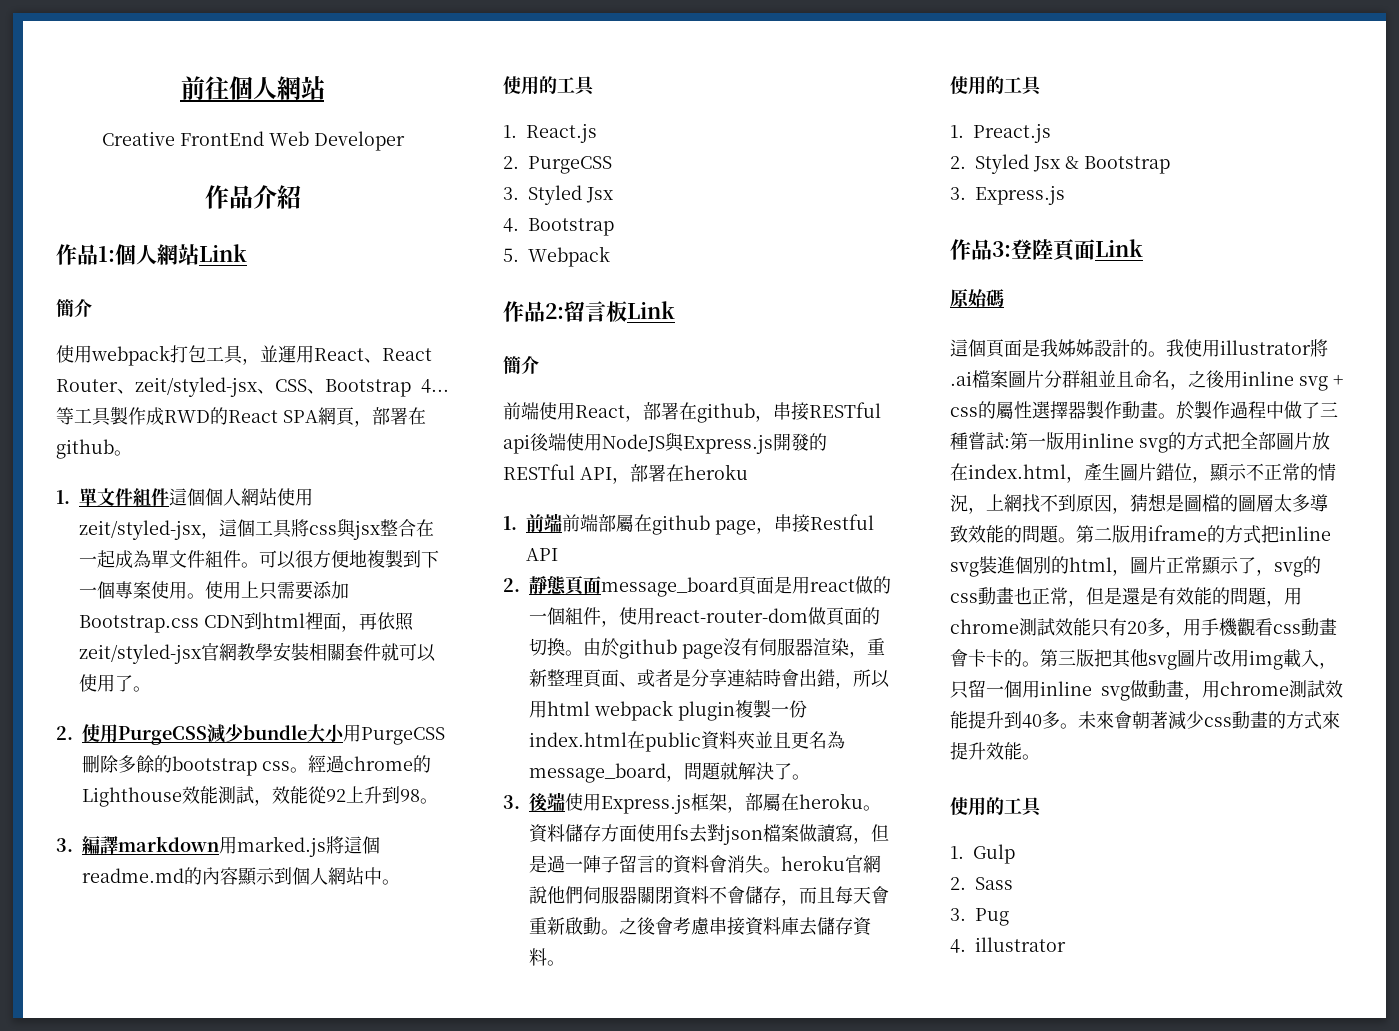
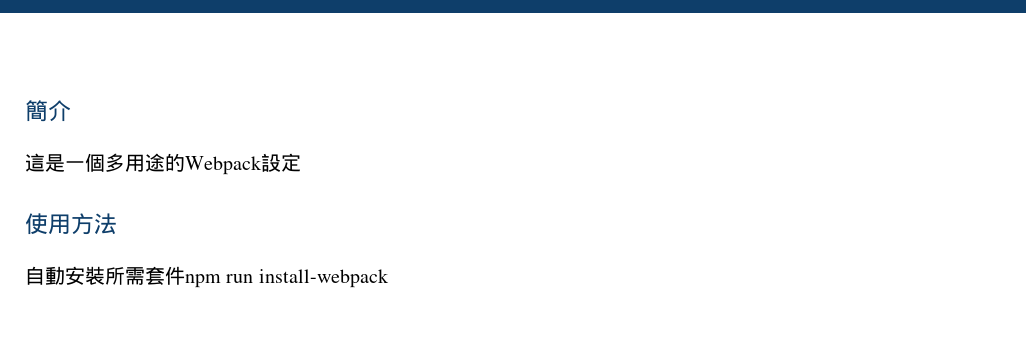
[180,76,325,100] [101,131,405,151] [204,185,301,209] [56,244,247,265] [56,299,92,317] [56,345,432,366] [56,377,449,397] [56,406,426,427] [56,439,132,459] [56,488,313,506] [79,518,434,540] [79,549,439,569] [79,581,349,600] [79,612,414,633] [79,642,436,664] [79,674,151,692] [56,724,445,745] [82,755,431,776] [82,786,438,807] [56,836,380,857] [82,867,400,886] [503,76,596,96] [503,123,597,143] [503,156,612,174] [503,185,613,205] [503,218,614,236] [503,246,610,267] [503,301,675,322] [503,356,539,374] [503,402,881,423] [503,432,827,454] [503,464,748,484] [503,513,874,535] [526,548,558,561] [503,576,891,597] [529,607,880,627] [529,638,885,659] [529,669,890,689] [529,699,807,721] [529,731,845,752] [529,762,810,783] [503,792,881,814] [529,824,889,845] [529,855,881,874] [529,886,889,906] [529,917,872,936] [529,948,565,966] [950,76,1043,96] [950,123,1051,143] [950,154,1170,174] [950,185,1065,205] [950,239,1143,262] [950,289,1004,307] [950,339,1328,358] [950,370,1343,391] [950,400,1338,420] [950,431,1330,453] [950,463,1336,483] [950,493,1328,514] [950,525,1331,544] [950,556,1321,577] [950,587,1302,607] [950,618,1337,638] [950,649,1337,670] [950,680,1343,701] [950,711,1340,730] [950,742,1040,760] [950,797,1043,817] [950,844,1015,864] [950,877,1013,890] [950,908,1009,926] [950,937,1066,953] 前往個人網站 // Creative FrontEnd Web Developer // 作品介紹 // 作品1:個人網站Link // 簡介 // 使用webpack打包工具，並運用React、React Router、zeit/styled-jsx、CSS、Bootstrap 4...等工具製作成RWD的React SPA網頁，部署在github。 // 1.單文件組件這個個人網站使用zeit/styled-jsx，這個工具將css與jsx整合在一起成為單文件組件。可以很方便地複製到下一個專案使用。使用上只需要添加Bootstrap.css CDN到html裡面，再依照zeit/styled-jsx官網教學安裝相關套件就可以使用了。 // 2.使用PurgeCSS減少bundle大小用PurgeCSS刪除多餘的bootstrap css。經過chrome的Lighthouse效能測試，效能從92上升到98。 // 3.編譯markdown用marked.js將這個readme.md的內容顯示到個人網站中。 // 使用的工具 // 1. React.js // 2. PurgeCSS // 3. Styled Jsx // 4. Bootstrap // 5. Webpack // 作品2:留言板Link // 簡介 // 前端使用React，部署在github，串接RESTful api後端使用NodeJS與Express.js開發的RESTful API，部署在heroku // 1.前端前端部屬在github page，串接Restful API // 2.靜態頁面message_board頁面是用react做的一個組件，使用react-router-dom做頁面的切換。由於github page沒有伺服器渲染，重新整理頁面、或者是分享連結時會出錯，所以用html webpack plugin複製一份index.html在public資料夾並且更名為message_board，問題就解決了。 // 3.後端使用Express.js框架，部屬在heroku。資料儲存方面使用fs去對json檔案做讀寫，但是過一陣子留言的資料會消失。heroku官網說他們伺服器關閉資料不會儲存，而且每天會重新啟動。之後會考慮串接資料庫去儲存資料。 // 使用的工具 // 1. Preact.js // 2. Styled Jsx & Bootstrap // 3. Express.js // 作品3:登陸頁面Link // 原始碼 // 這個頁面是我姊姊設計的。我使用illustrator將.ai檔案圖片分群組並且命名，之後用inline svg + css的屬性選擇器製作動畫。於製作過程中做了三種嘗試:第一版用inline svg的方式把全部圖片放在index.html，產生圖片錯位，顯示不正常的情況，上網找不到原因，猜想是圖檔的圖層太多導致效能的問題。第二版用iframe的方式把inline svg裝進個別的html，圖片正常顯示了，svg的css動畫也正常，但是還是有效能的問題，用chrome測試效能只有20多，用手機觀看css動畫會卡卡的。第三版把其他svg圖片改用img載入，只留一個用inline svg做動畫，用chrome測試效能提升到40多。未來會朝著減少css動畫的方式來提升效能。 // 使用的工具 // 1. Gulp // 2. Sass // 3. Pug // 4. illustrator -> [25,100,71,122] [25,153,301,175] [25,213,117,235] [25,266,389,288] 簡介 // 這是一個多用途的Webpack設定 // 使用方法 // 自動安裝所需套件npm run install-webpack

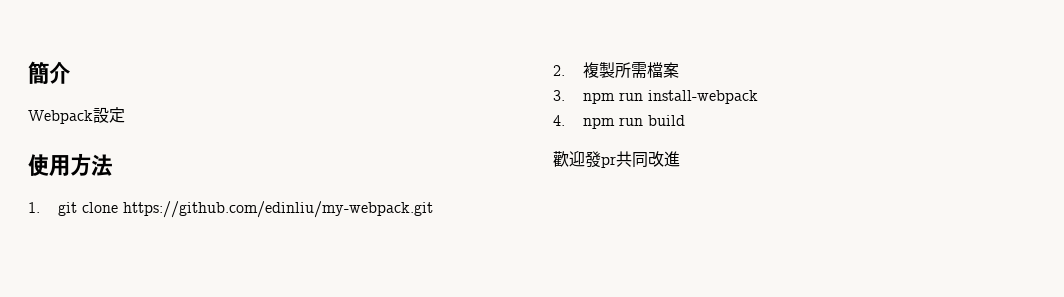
[25,153,185,172] 這是一個多用途的 -> (70, 72) none
[25,266,389,288] 自動安裝所需套件npm run install-webpack -> [28,201,433,218] [553,62,679,78] [553,90,758,104] [553,115,685,129] [553,151,680,168] 1. git clone https://github.com/edinliu/my-webpack.git // 2.複製所需檔案 // 3. npm run install-webpack // 4. npm run build // 歡迎發pr共同改進

